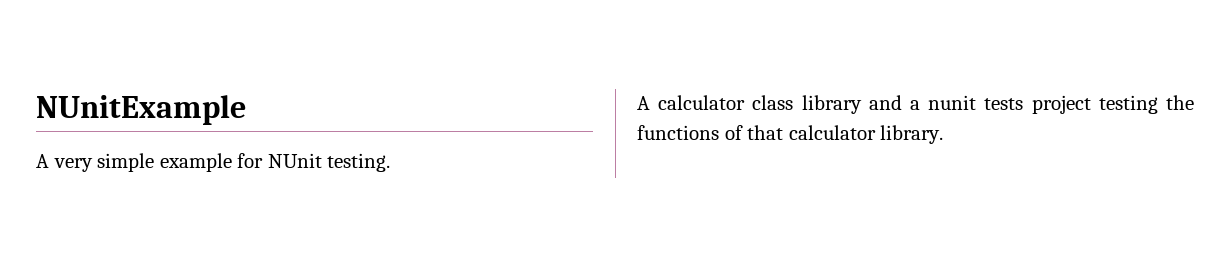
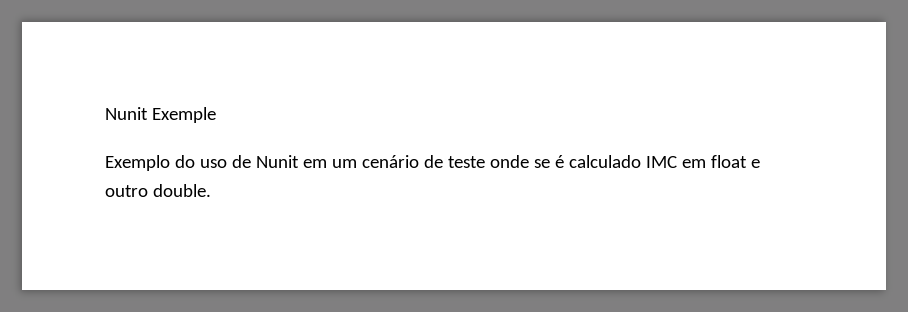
[36,95,246,125] [36,153,391,172] [637,95,1194,114] [637,125,944,144] NUnitExample // A very simple example for NUnit testing. // A calculator class library and a nunit tests project testing the functions of that calculator library. -> [105,107,216,123] [105,155,760,171] [105,184,211,197] Nunit Exemple // Exemplo do uso de Nunit em um cenário de teste onde se é calculado IMC em float e outro double.

